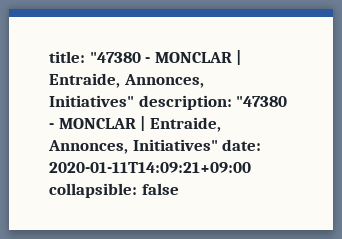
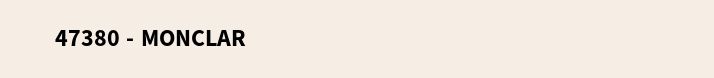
[49,50,242,65] [49,73,204,88] [49,95,288,110] [49,116,221,132] [48,139,262,154] [49,162,251,173] [49,183,179,198] title: "47380 - MONCLAR | Entraide, Annonces, Initiatives" description: "47380 - MONCLAR | Entraide, Annonces, Initiatives" date: 2020-01-11T14:09:21+09:00 collapsible: false -> [55,30,246,46] 47380 - MONCLAR

